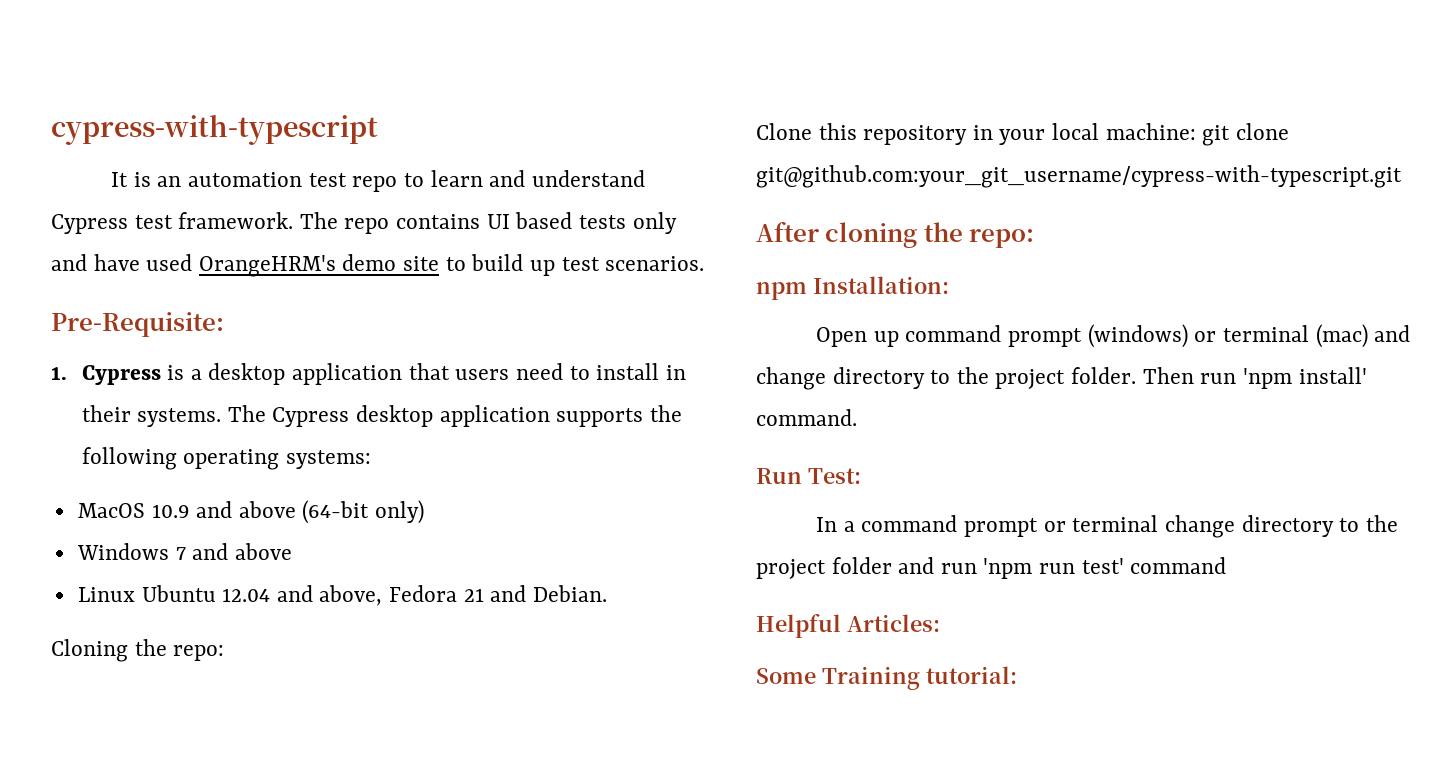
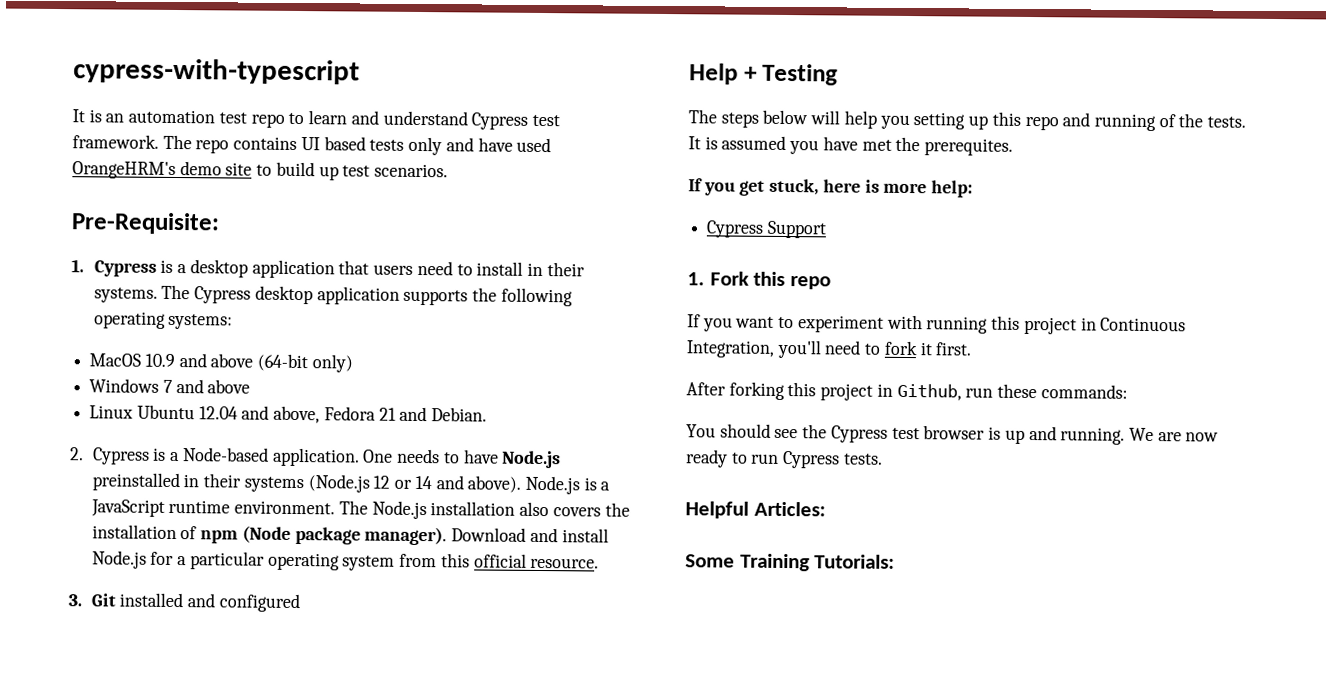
[51,639,225,662] [756,123,1289,146] [756,165,1402,188] [756,221,1035,248] [756,276,949,300] [816,324,1411,348] [756,367,1367,390] [756,409,857,426] [756,468,861,484] [816,515,1398,538] [756,557,1227,579] Cloning the repo: // Clone this repository in your local machine: git clone git@github.com:your_git_username/cypress-with-typescript.git // After cloning the repo: // npm Installation: // Open up command prompt (windows) or terminal (mac) and change directory to the project folder. Then run 'npm install' command. // Run Test: // In a command prompt or terminal change directory to the project folder and run 'npm run test' command -> [70,447,562,469] [91,472,611,495] [90,499,630,520] [91,524,609,546] [91,550,600,571] [68,592,300,613] [689,63,839,86] [688,109,1247,132] [688,135,1014,156] [688,178,974,198] [706,220,827,239] [687,271,832,290] [687,314,1187,335] [686,339,973,359] [686,381,1128,401] [686,423,1220,445] [685,449,883,469] 2. Cypress is a Node-based application. One needs to have Node.js preinstalled in their systems (Node.js 12 or 14 and above). Node.js is a JavaScript runtime environment. The Node.js installation also covers the installation of npm (Node package manager). Download and install Node.js for a particular operating system from this official resource. // 3. Git installed and configured // Help + Testing // The steps below will help you setting up this repo and running of the tests. It is assumed you have met the prerequites. // If you get stuck, here is more help: // Cypress Support // 1. Fork this repo // If you want to experiment with running this project in Continuous Integration, you'll need to fork it first. // After forking this project in Github, run these commands: // You should see the Cypress test browser is up and running. We are now ready to run Cypress tests.
[925,666,1017,684] tutorial: -> [814,554,896,569] Tutorials:

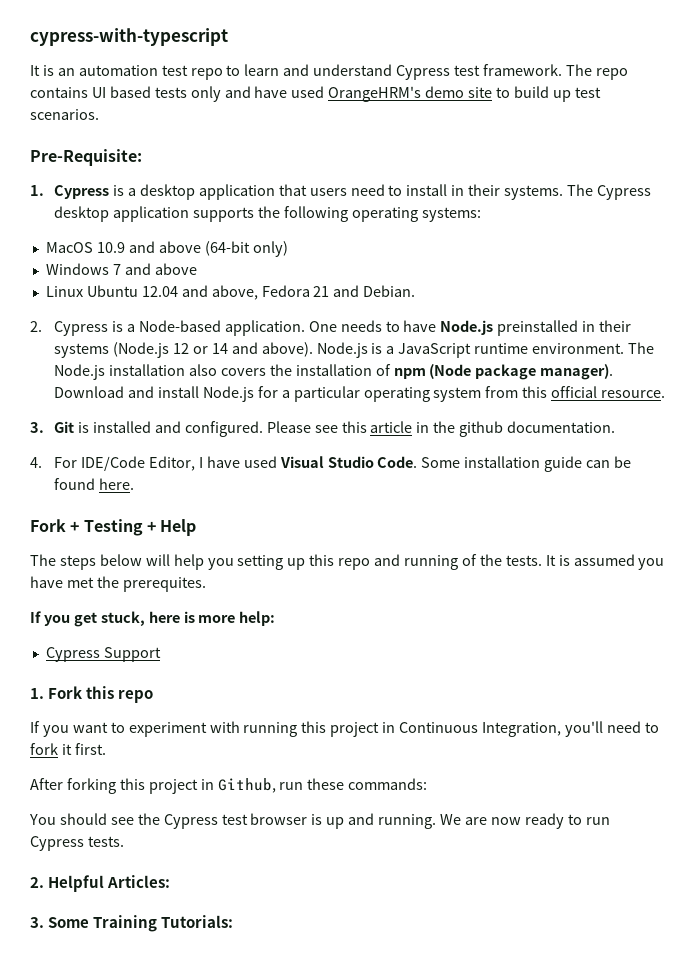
(116, 600) none -> [78,422,90,433] is
[218,593,300,613] [689,63,738,85] configured // Help -> [184,421,616,437] [30,456,632,472] [54,478,135,490] [30,519,66,532] configured. Please see this article in the github documentation. // 4. For IDE/Code Editor, I have used Visual Studio Code. Some installation guide can be found here. // Fork
(839, 74) none -> [146,519,197,536] + Help
(883, 459) none -> [30,877,44,888] 2.
(826, 509) none -> [30,917,44,928] 3.

